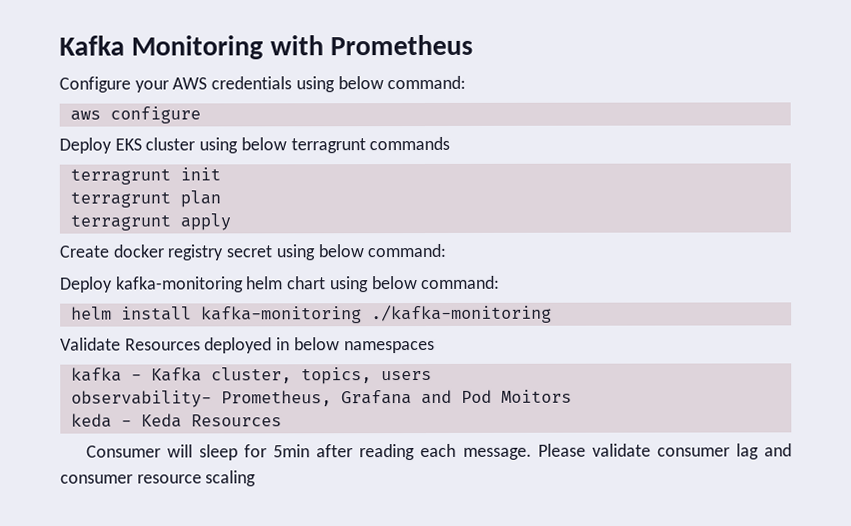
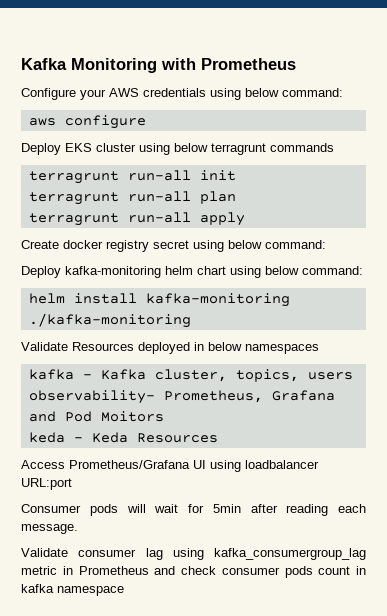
(171, 176) none -> [127,170,191,181] run-all
(171, 199) none -> [127,191,191,202] run-all
(171, 222) none -> [127,212,191,223] run-all
[85,444,238,461] Consumer will sleep -> [21,460,319,472] [21,478,72,490] [21,504,179,516] Access Prometheus/Grafana UI using loadbalancer URL:port // Consumer pods will wait
[537,443,793,460] [60,470,257,487] Please validate consumer lag and consumer resource scaling -> [21,548,366,560] [21,566,366,578] [21,584,124,596] // Validate consumer lag using kafka_consumergroup_lag metric in Prometheus and check consumer pods count in kafka namespace

